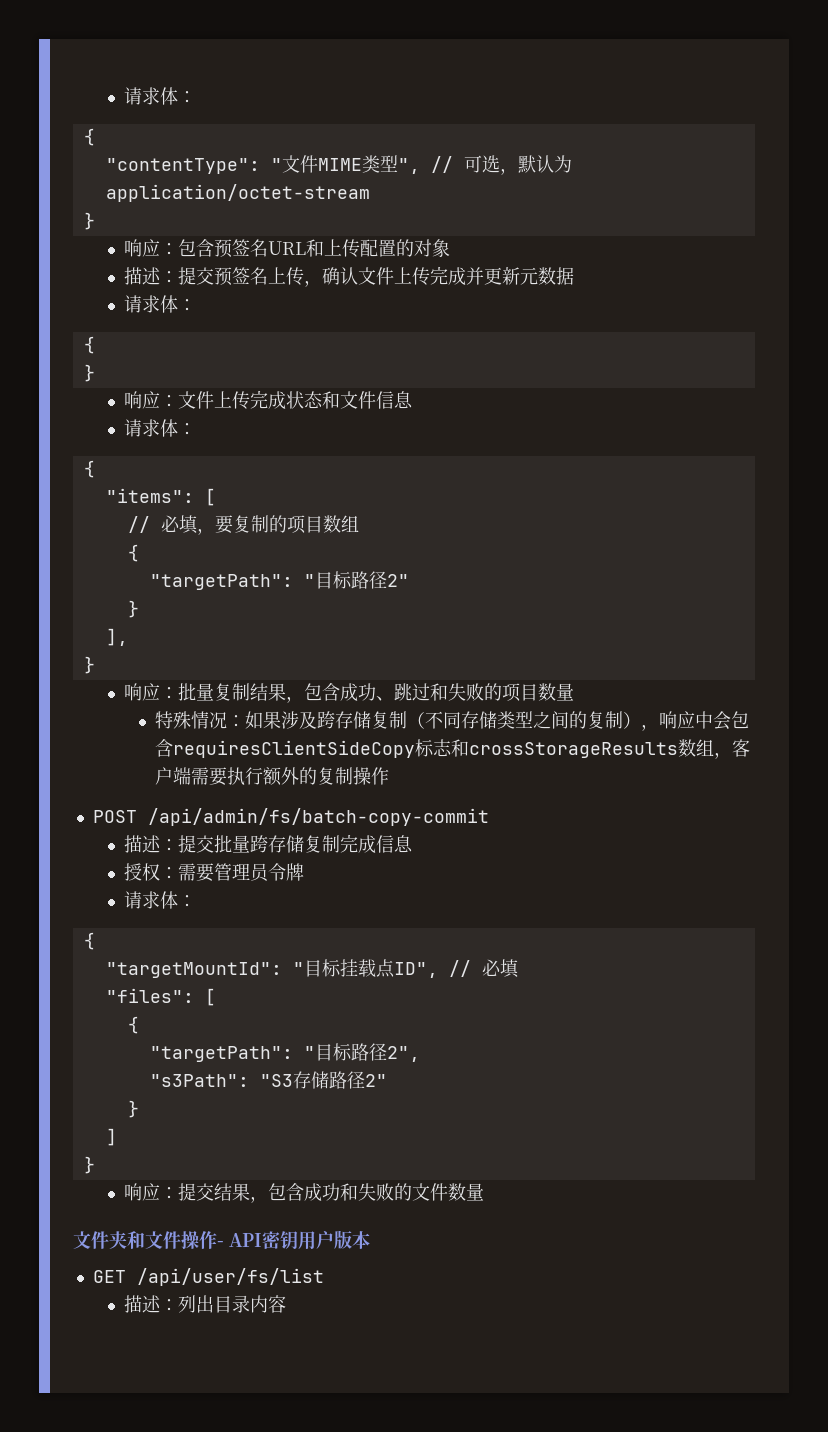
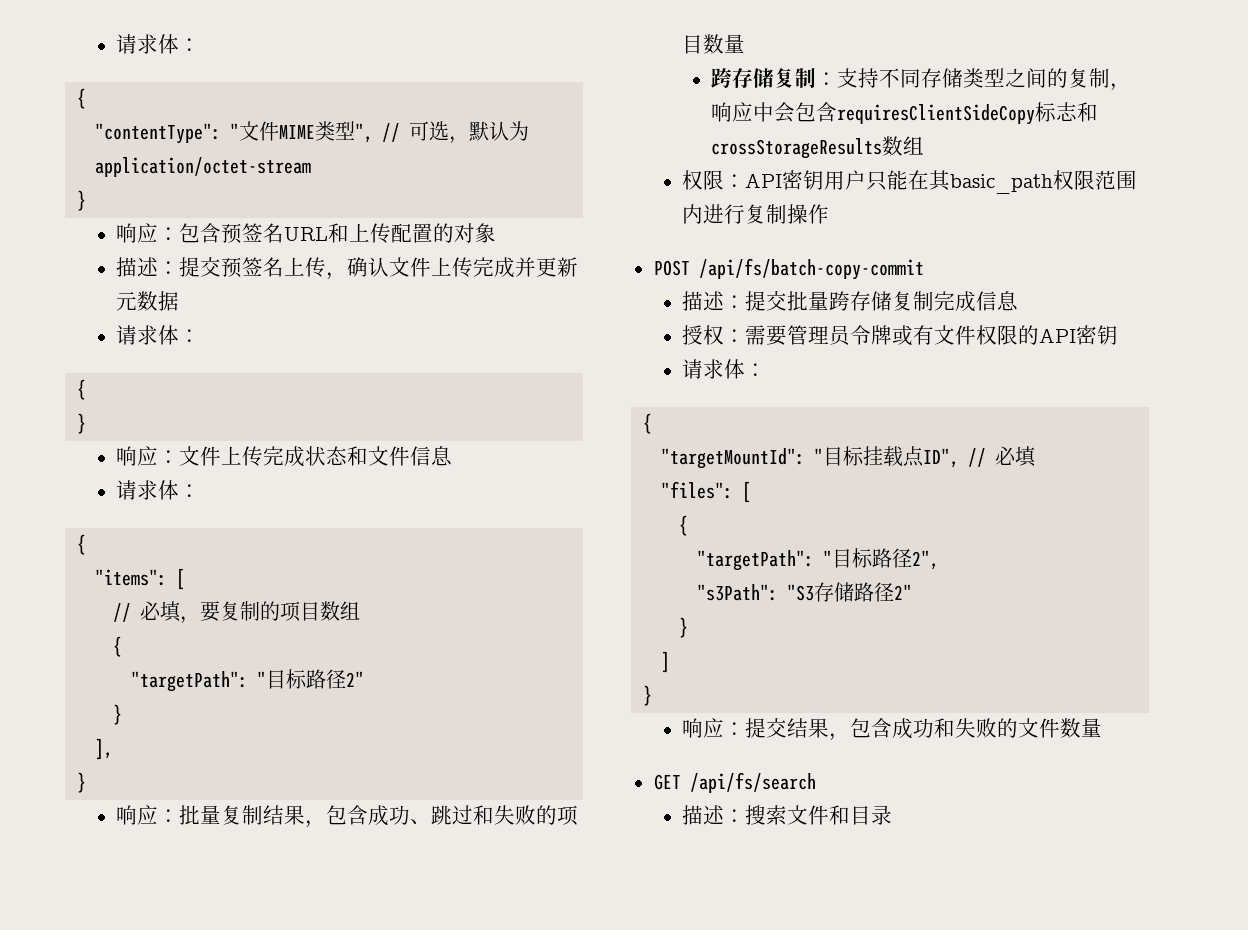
[155,711,426,729] 特殊情况：如果涉及跨存储复制（ -> [711,68,880,88] 跨存储复制：支持
[623,712,642,729] ） -> (1111, 78) none
[714,739,751,759] [155,767,318,786] ，客户端需要执行额外的 -> [682,170,1138,194] [682,204,746,224] // 权限：API密钥用户只能在其basic_path权限范围内进行
[147,808,489,826] /api/admin/fs/batch-copy-commit -> [698,258,924,280] /api/fs/batch-copy-commit
(304, 872) none -> [892,325,1119,346] 或有文件权限的API密钥
[73,1230,370,1250] // 文件夹和文件操作- API密钥用户版本 -> (1103, 727) none
[136,1268,324,1286] [123,1295,286,1313] /api/user/fs/list // 描述：列出目录内容 -> [689,772,816,793] [682,805,893,825] /api/fs/search // 描述：搜索文件和目录

